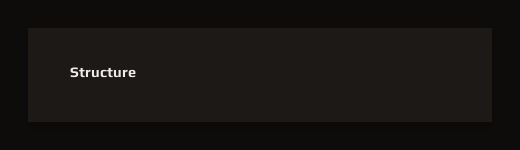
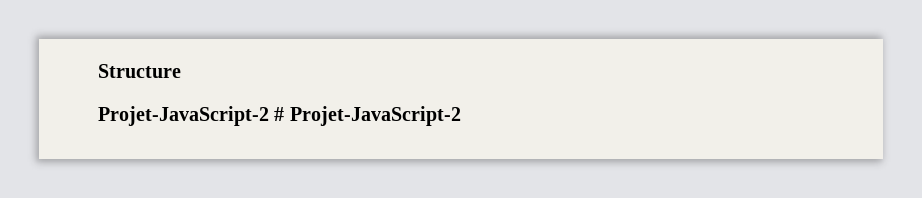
(136, 72) none -> [98,106,461,126] // Projet-JavaScript-2 # Projet-JavaScript-2

